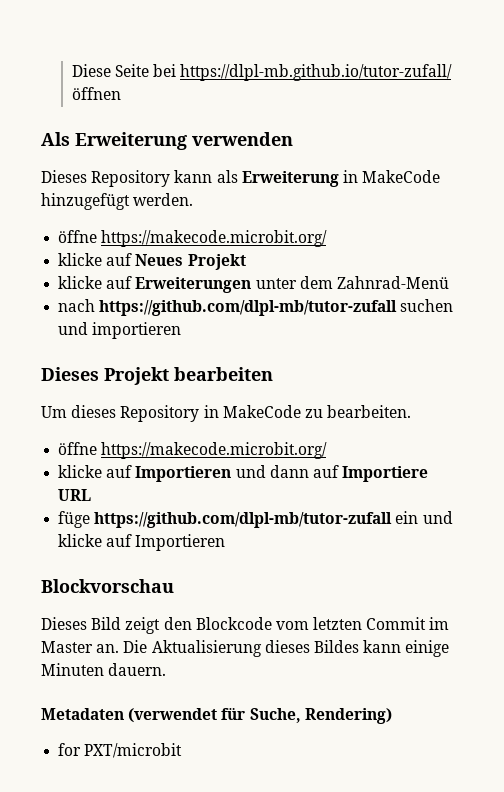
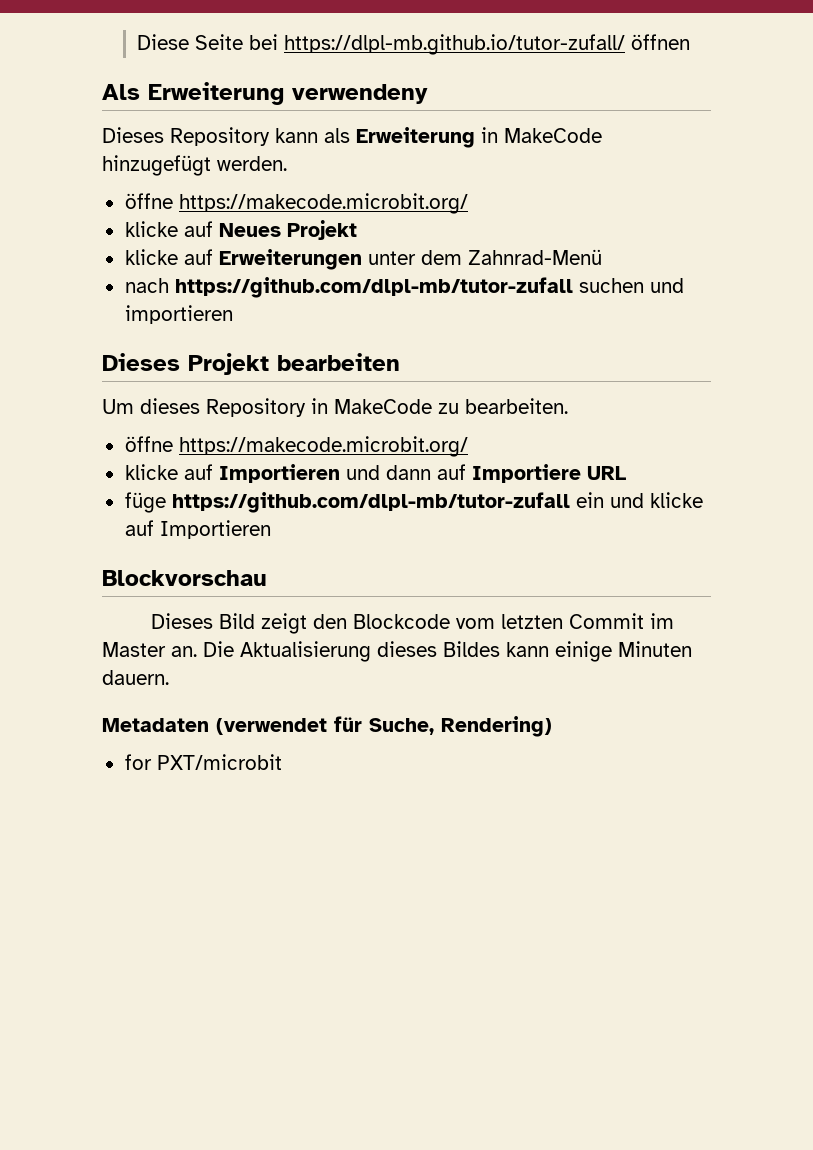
[192,132,293,146] verwenden -> [292,84,428,104] verwendeny

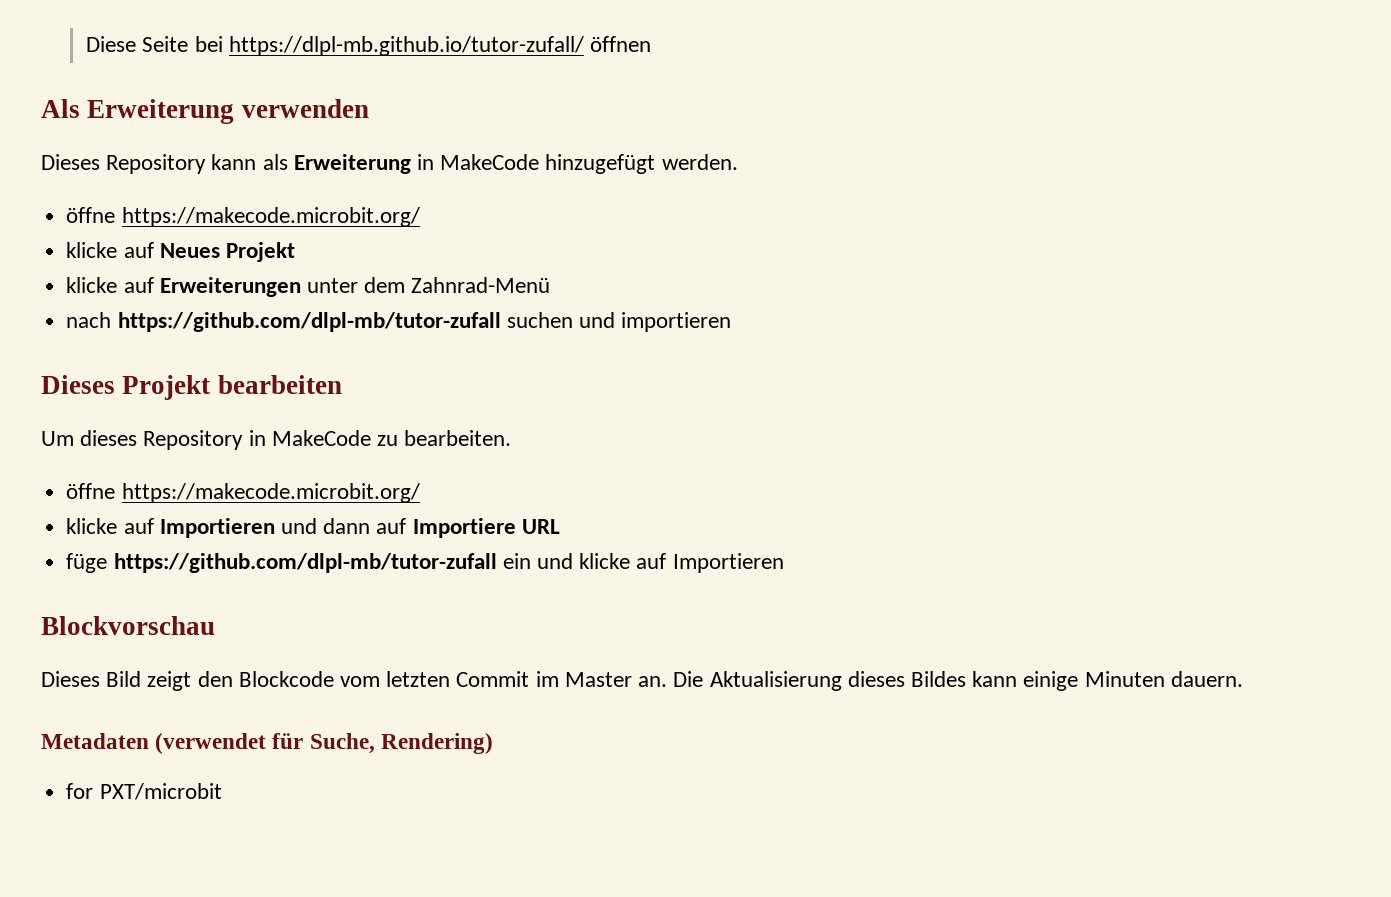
[292,84,428,104] verwendeny -> [241,99,369,118] verwenden

